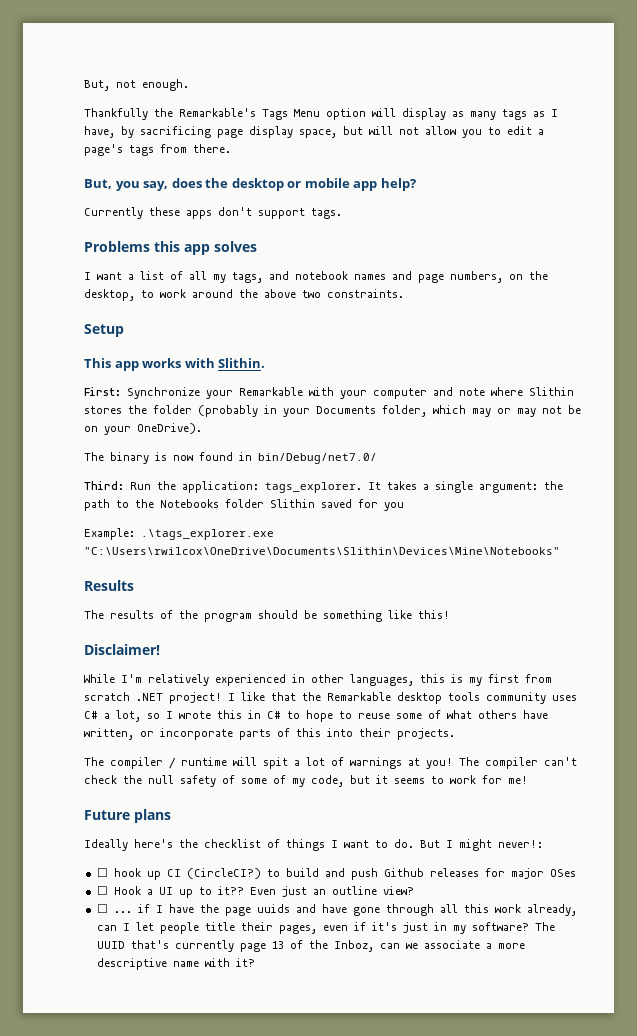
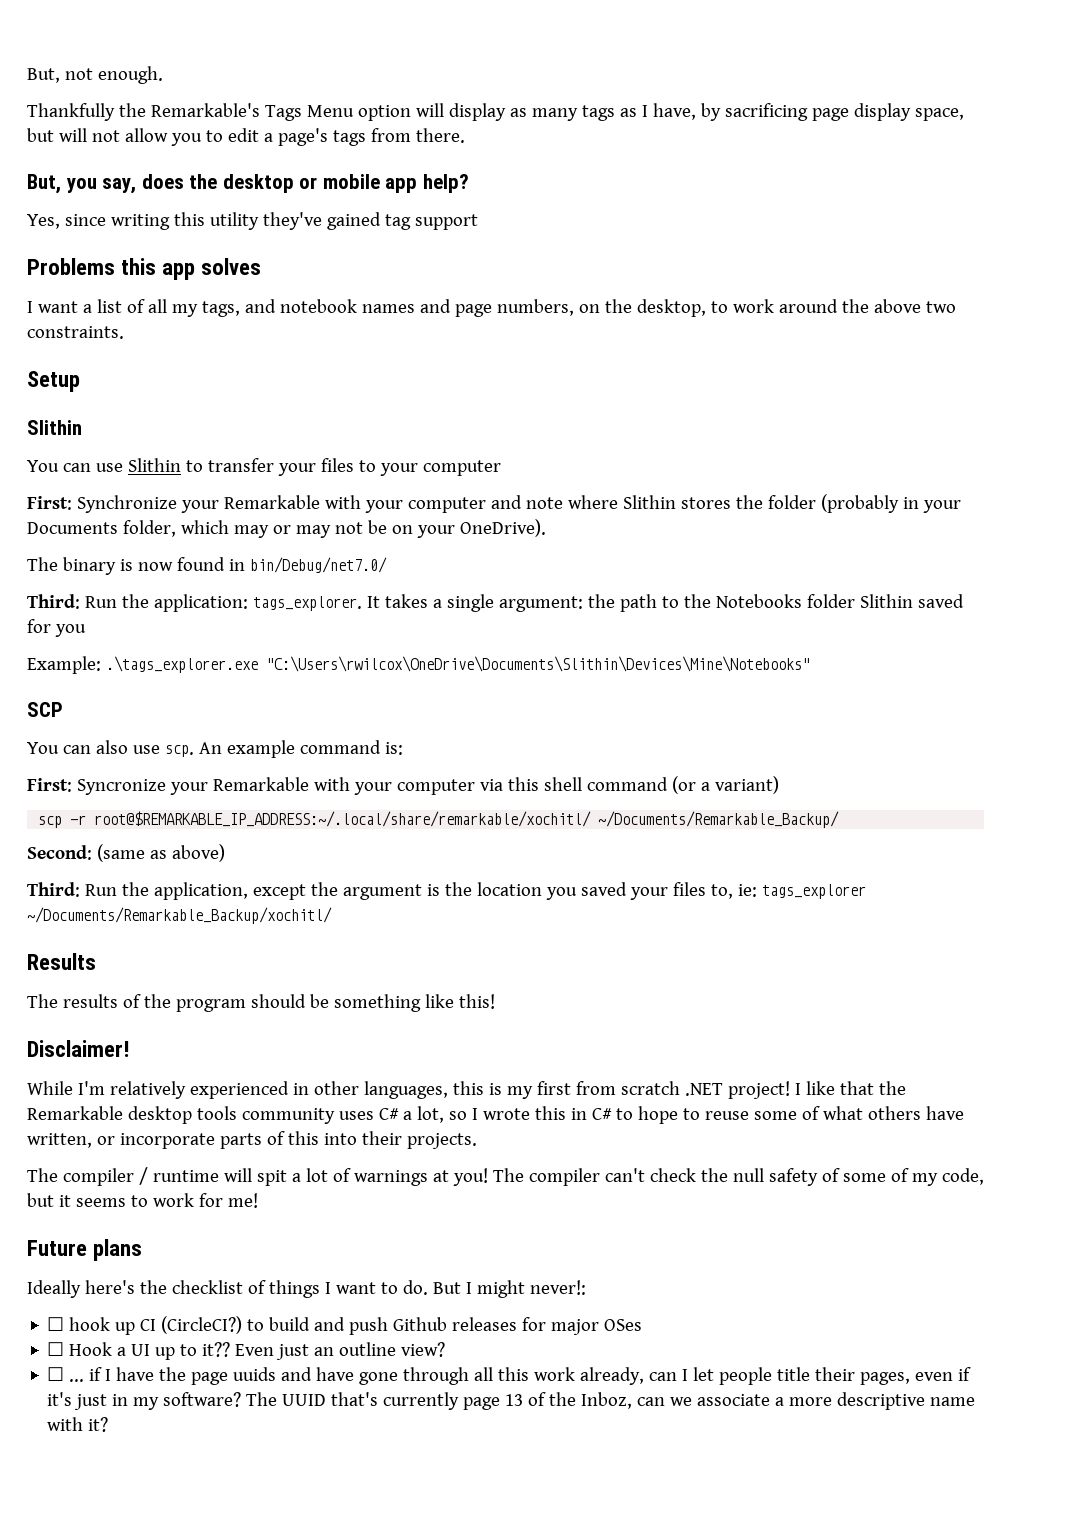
[84,207,252,219] Currently these apps don't -> [27,212,411,230] Yes, since writing this utility they've gained tag
[311,208,342,219] tags. -> (478, 222) none
[84,358,266,371] This app works with Slithin. -> [27,420,82,435] [27,458,501,476] Slithin // You can use Slithin to transfer your files to your computer
(560, 551) none -> [27,702,63,717] [27,740,403,758] [27,776,779,795] [38,811,840,828] [27,844,225,862] [27,882,866,900] [27,907,332,924] // SCP // You can also use scp. An example command is: // First: Syncronize your Remarkable with your computer via this shell command (or a variant) // scp -r root@$REMARKABLE_IP_ADDRESS:~/.local/share/remarkable/xochitl/ ~/Documents/Remarkable_Backup/ // Second: (same as above) // Third: Run the application, except the argument is the location you saved your files to, ie: tags_explorer ~/Documents/Remarkable_Backup/xochitl/

